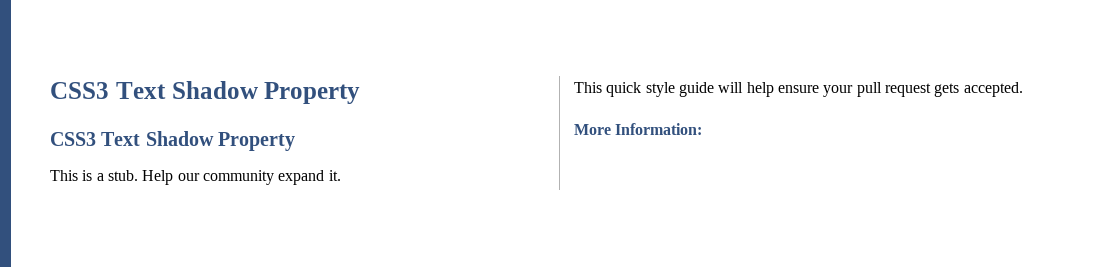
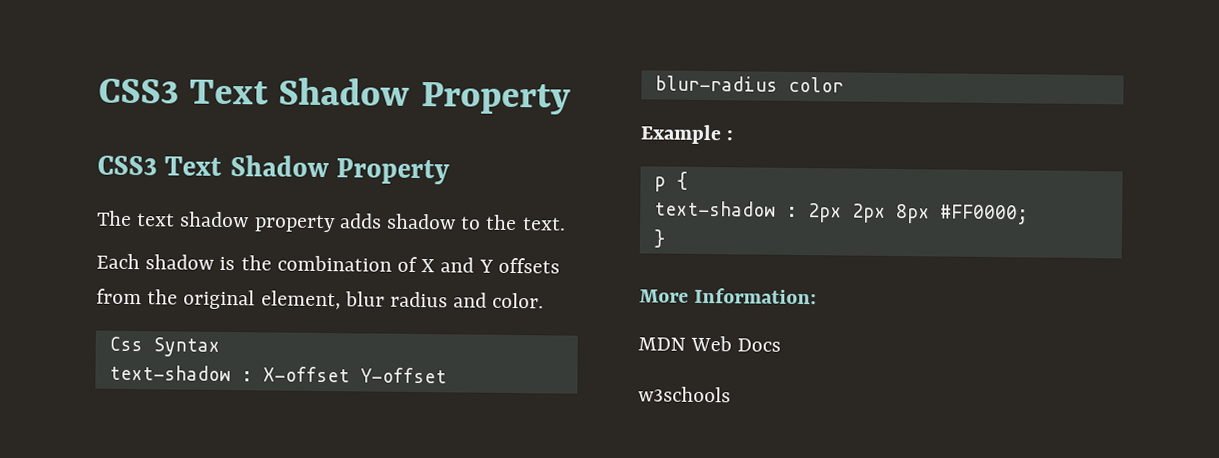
[50,170,341,185] [574,82,1023,97] [574,123,703,135] This is a stub. Help our community expand it. // This quick style guide will help ensure your pull request gets accepted. // More Information: -> [97,210,566,233] [96,253,560,274] [96,288,545,310] [108,336,220,357] [108,364,447,384] [654,75,844,93] [640,124,735,145] [653,171,688,192] [653,200,1029,225] [652,229,665,248] [639,287,818,305] [638,335,782,352] [638,386,731,403] The text shadow property adds shadow to the text. // Each shadow is the combination of X and Y offsets from the original element, blur radius and color. // Css Syntax // text-shadow : X-offset Y-offset blur-radius color // Example : // p { // text-shadow : 2px 2px 8px #FF0000; // } // More Information: // MDN Web Docs // w3schools

